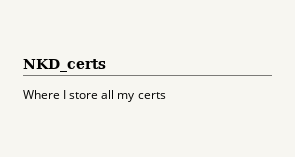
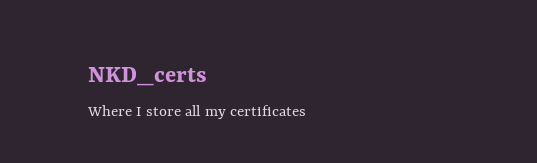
[137,92,166,99] certs -> [230,105,307,116] certificates

